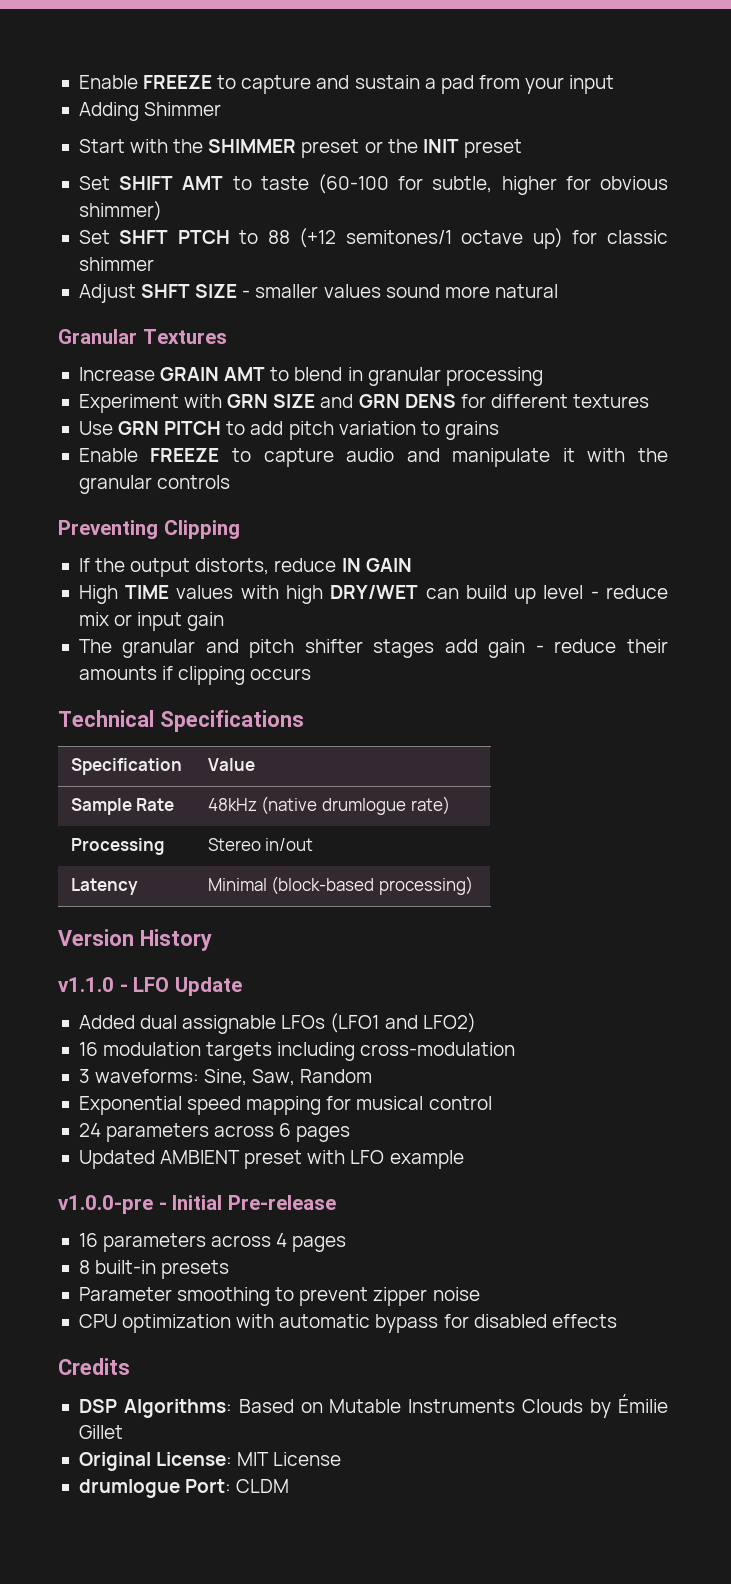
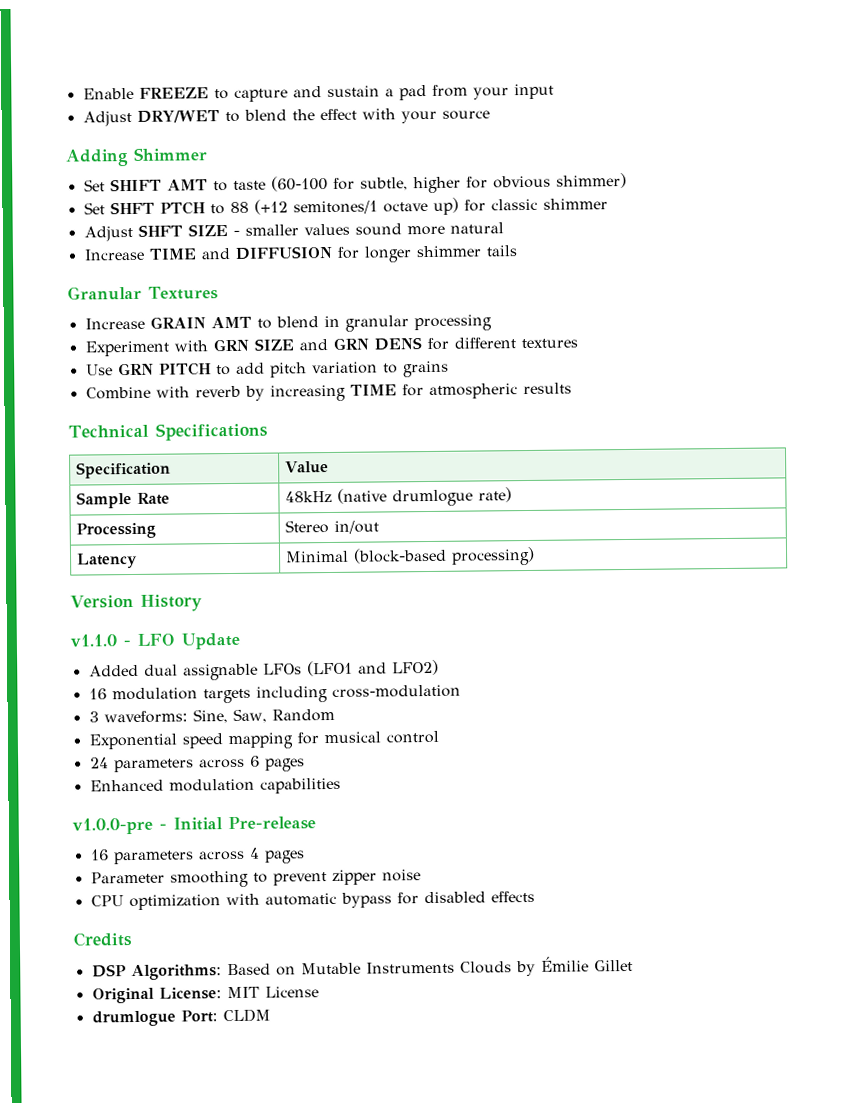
[78,102,222,121] [78,139,522,158] Adding Shimmer // Start with the SHIMMER preset or the INIT preset -> [82,108,490,127] [65,147,208,167] Adjust DRY/WET to blend the effect with your source // Adding Shimmer
(558, 291) none -> [83,245,518,263] // Increase TIME and DIFFUSION for longer shimmer tails
[78,448,669,467] [78,475,231,494] [58,520,240,539] [78,558,412,577] [78,585,668,604] [78,612,225,631] [78,639,668,658] [78,666,312,685] Enable FREEZE to capture audio and manipulate it with the granular controls // Preventing Clipping // If the output distorts, reduce IN GAIN // High TIME values with high DRY/WET can build up level - reduce mix or input gain // The granular and pitch shifter stages add gain - reduce their amounts if clipping occurs -> [85,382,572,402] Combine with reverb by increasing TIME for atmospheric results
[78,1150,464,1169] Updated AMBIENT preset with LFO example -> [89,777,341,794] Enhanced modulation capabilities
[78,1260,230,1279] // 8 built-in presets -> (305, 857) none

